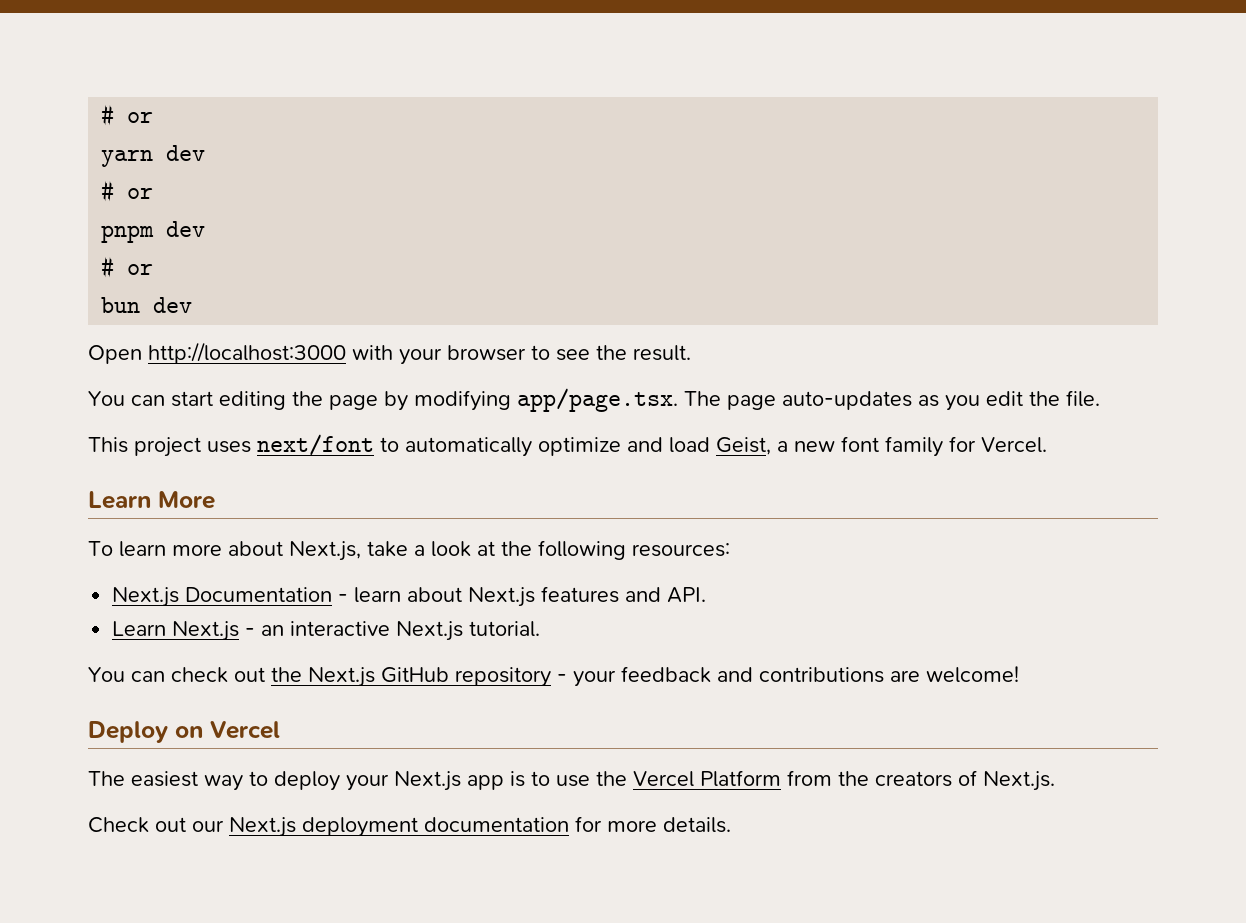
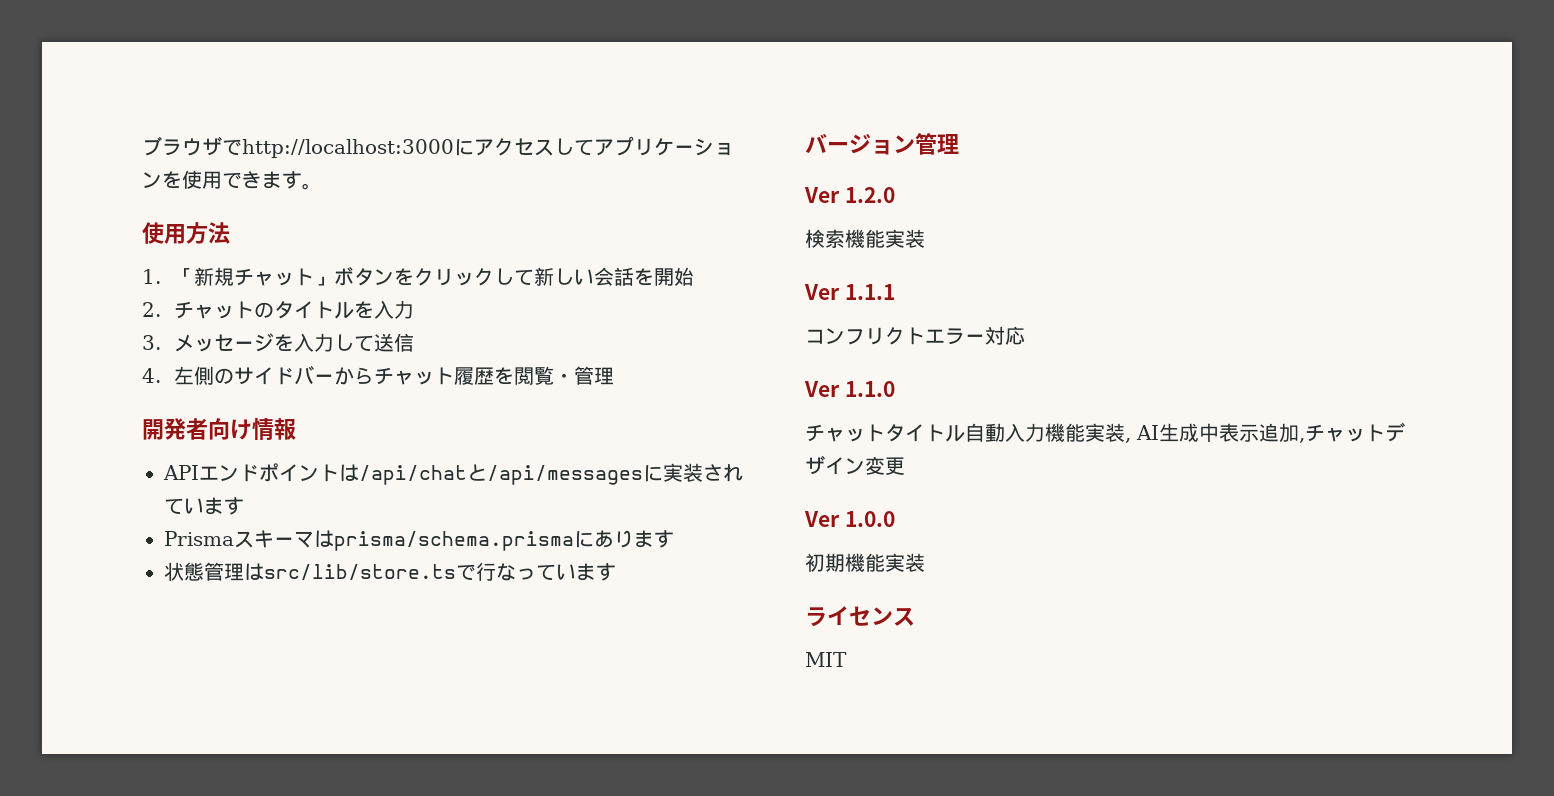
[101,104,154,126] [101,145,206,167] [101,180,154,202] [101,221,206,243] [101,256,154,278] [101,297,193,313] [88,342,691,365] [88,388,1100,412] [88,434,1047,457] [88,491,215,509] [88,540,730,561] [112,586,707,607] [112,621,541,641] [88,666,1019,687] [88,721,280,743] [88,770,1055,791] [88,816,731,837] # or // yarn dev // # or // pnpm dev // # or // bun dev // Open http://localhost:3000 with your browser to see the result. // You can start editing the page by modifying app/page.tsx. The page auto-updates as you edit the file. // This project uses next/font to automatically optimize and load Geist, a new font family for Vercel. // Learn More // To learn more about Next.js, take a look at the following resources: // Next.js Documentation - learn about Next.js features and API. // Learn Next.js - an interactive Next.js tutorial. // You can check out the Next.js GitHub repository - your feedback and contributions are welcome! // Deploy on Vercel // The easiest way to deploy your Next.js app is to use the Vercel Platform from the creators of Next.js. // Check out our Next.js deployment documentation for more details. -> [142,136,734,158] [142,170,322,190] [142,222,230,244] [142,266,695,286] [142,300,415,319] [142,333,415,352] [142,365,615,385] [142,418,296,441] [163,463,743,485] [164,497,244,515] [164,530,674,551] [164,562,616,581] [805,133,959,155] [804,187,895,203] [805,229,925,248] [804,284,895,300] [805,326,1025,345] [804,381,895,397] [805,422,1405,443] [805,455,905,475] [804,511,895,527] [805,553,925,572] [805,606,915,627] [805,652,847,667] ブラウザでhttp://localhost:3000にアクセスしてアプリケーションを使用できます。 // 使用方法 // 1.「新規チャット」ボタンをクリックして新しい会話を開始 // 2.チャットのタイトルを入力 // 3.メッセージを入力して送信 // 4.左側のサイドバーからチャット履歴を閲覧・管理 // 開発者向け情報 // APIエンドポイントは/api/chatと/api/messagesに実装されています // Prismaスキーマはprisma/schema.prismaにあります // 状態管理はsrc/lib/store.tsで行なっています // バージョン管理 // Ver 1.2.0 // 検索機能実装 // Ver 1.1.1 // コンフリクトエラー対応 // Ver 1.1.0 // チャットタイトル自動入力機能実装, AI生成中表示追加,チャットデザイン変更 // Ver 1.0.0 // 初期機能実装 // ライセンス // MIT

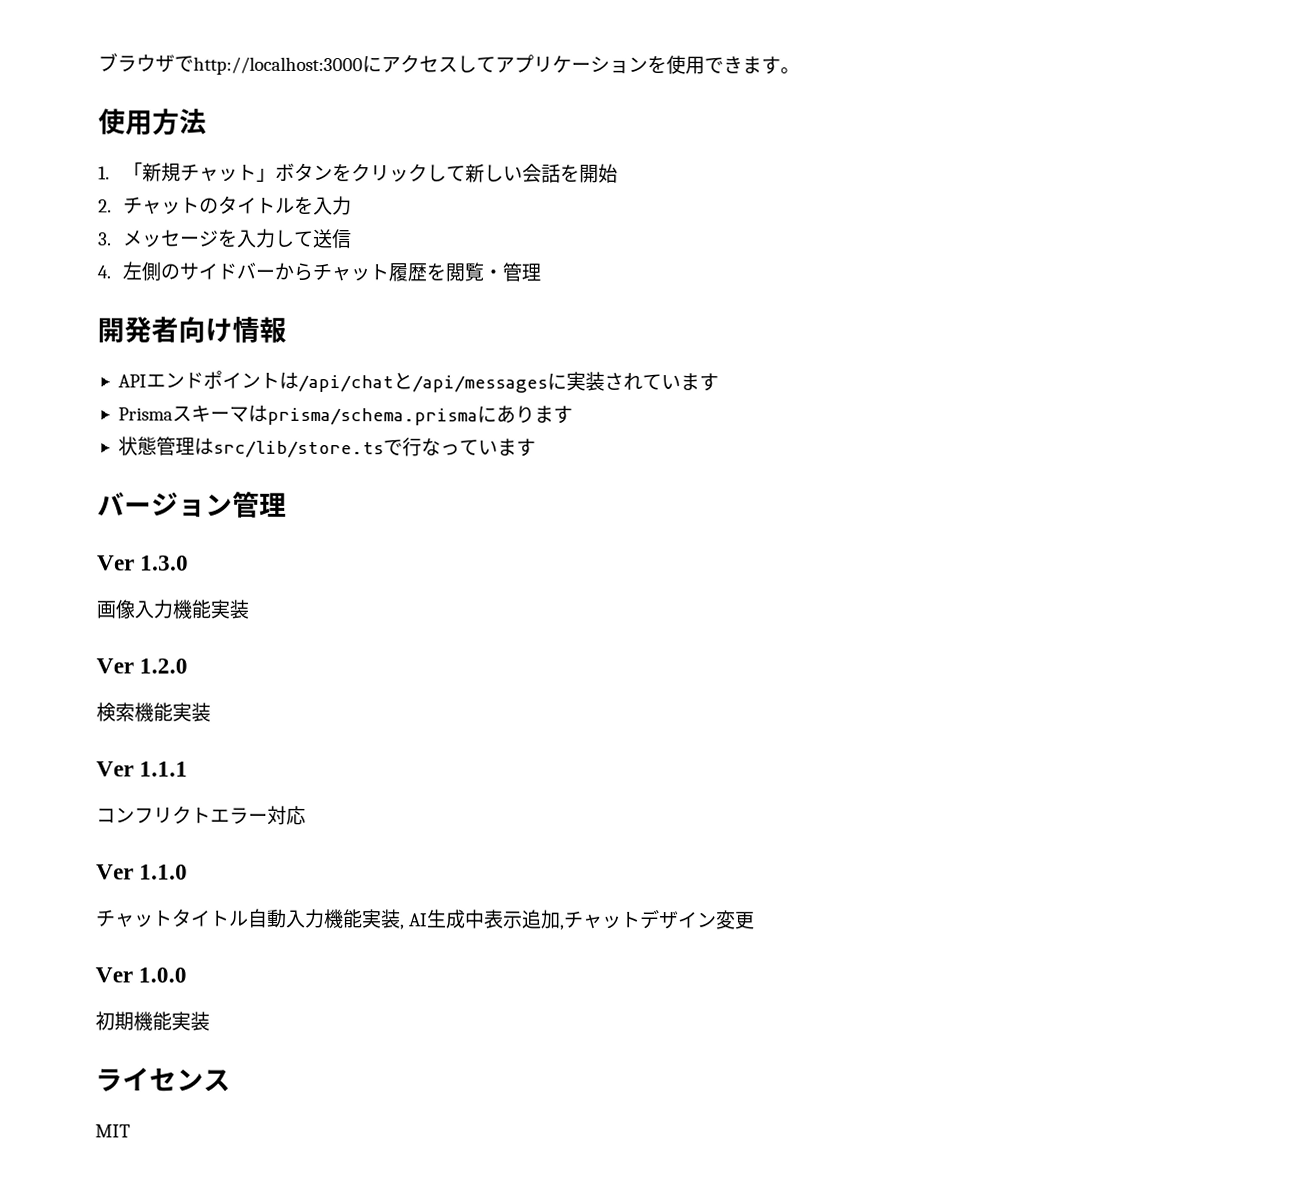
(959, 144) none -> [97,555,190,571] [96,599,249,619] // Ver 1.3.0 // 画像入力機能実装

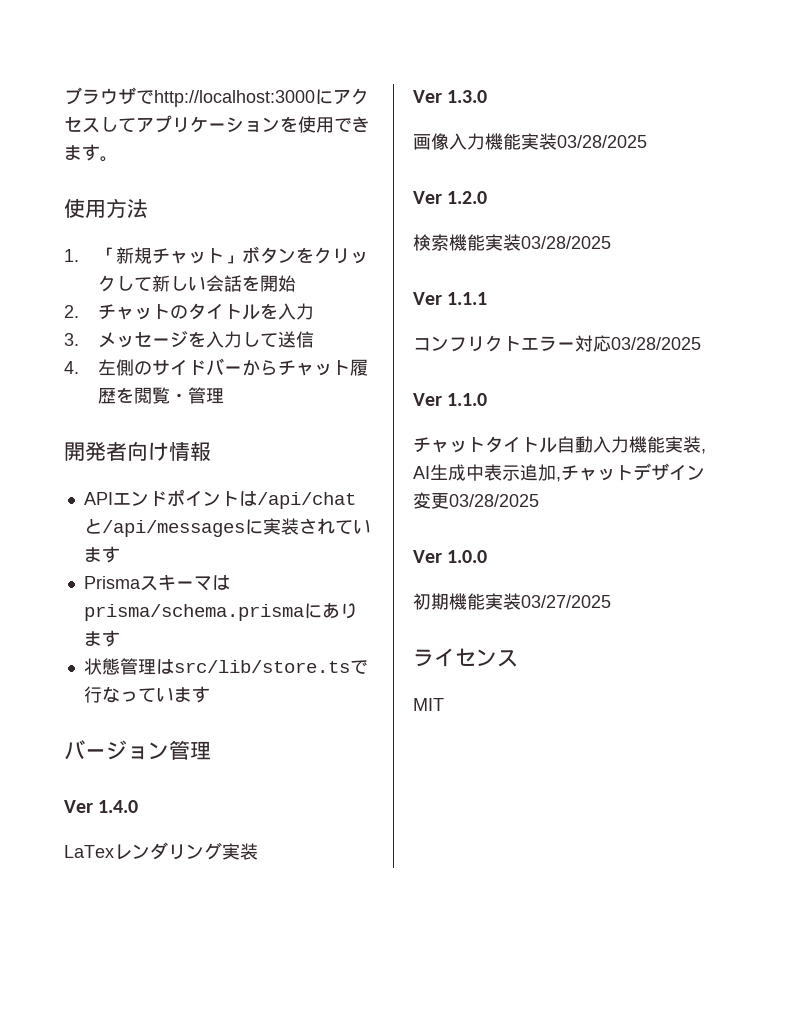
(287, 504) none -> [64,800,139,813] [64,842,258,860] // Ver 1.4.0 // LaTexレンダリング実装
(249, 609) none -> [557,135,647,148] 03/28/2025
(211, 712) none -> [521,236,611,249] 03/28/2025
(306, 815) none -> [611,337,701,350] 03/28/2025
(756, 920) none -> [449,494,539,507] 03/28/2025
(210, 1021) none -> [521,595,611,608] 03/27/2025

